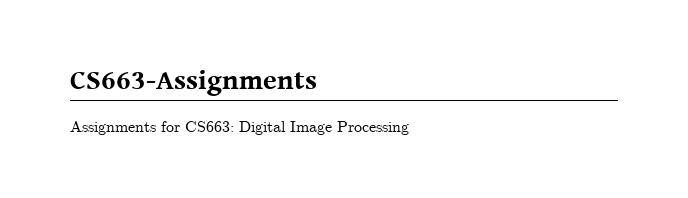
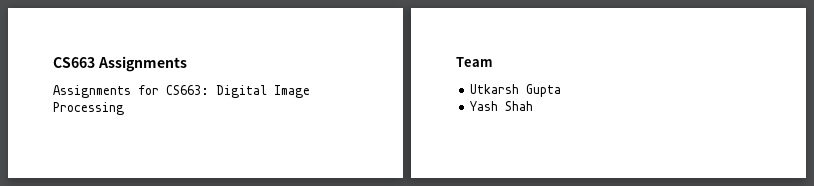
[70,70,317,96] CS663-Assignments -> [53,56,187,72] CS663 Assignments
(409, 128) none -> [456,57,493,67] [470,84,562,97] [470,101,534,111] // Team // Utkarsh Gupta // Yash Shah

